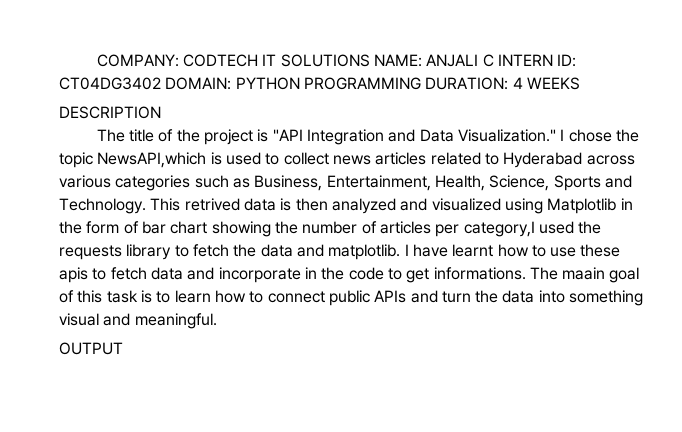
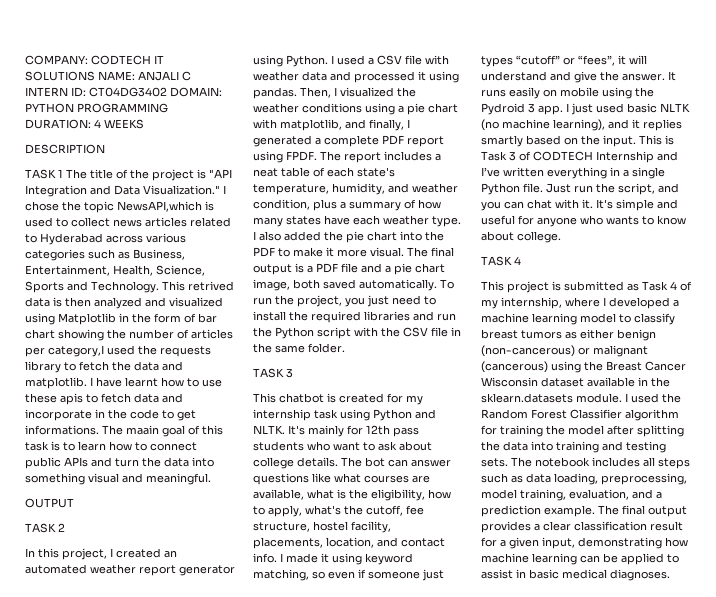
(161, 112) none -> [25,169,63,179] TASK 1
(123, 348) none -> [25,523,65,533] [25,548,177,560] [25,564,235,576] [253,55,449,67] [253,71,459,83] [253,87,416,99] [253,103,458,115] [253,119,410,131] [253,135,444,147] [253,151,441,163] [253,167,395,177] [253,183,458,195] [253,199,441,211] [253,215,461,227] [253,231,444,243] [253,247,454,257] [253,263,445,275] [253,279,454,291] [253,295,436,307] [253,311,456,323] [253,327,461,339] [253,343,345,353] [253,368,293,378] [253,393,423,405] [253,409,436,421] [253,425,419,437] [253,441,432,451] [253,457,451,469] [253,473,430,485] [253,489,451,501] [253,505,424,517] [253,521,391,533] [253,537,445,549] [253,553,413,565] [253,569,444,581] [481,55,647,67] [481,71,676,83] [481,87,654,99] [481,103,690,115] [481,119,682,131] [481,135,674,147] [481,151,678,163] [481,167,665,179] [481,183,679,195] [481,199,678,211] [481,215,686,227] [481,231,561,243] [481,256,521,266] [481,281,692,293] [481,297,679,309] [481,313,675,325] [481,329,656,341] [481,345,648,357] [481,361,686,373] [481,377,670,387] [481,393,681,403] [481,409,679,421] [481,425,684,437] [481,441,666,453] [481,457,690,469] [481,473,687,485] [481,489,662,501] [481,505,687,517] [481,521,683,533] [481,537,688,549] [481,553,679,565] [481,569,670,581] // TASK 2 // In this project, I created an automated weather report generator using Python. I used a CSV file with weather data and processed it using pandas. Then, I visualized the weather conditions using a pie chart with matplotlib, and finally, I generated a complete PDF report using FPDF. The report includes a neat table of each state's temperature, humidity, and weather condition, plus a summary of how many states have each weather type. I also added the pie chart into the PDF to make it more visual. The final output is a PDF file and a pie chart image, both saved automatically. To run the project, you just need to install the required libraries and run the Python script with the CSV file in the same folder. // TASK 3 // This chatbot is created for my internship task using Python and NLTK. It's mainly for 12th pass students who want to ask about college details. The bot can answer questions like what courses are available, what is the eligibility, how to apply, what's the cutoff, fee structure, hostel facility, placements, location, and contact info. I made it using keyword matching, so even if someone just types “cutoff” or “fees”, it will understand and give the answer. It runs easily on mobile using the Pydroid 3 app. I just used basic NLTK (no machine learning), and it replies smartly based on the input. This is Task 3 of CODTECH Internship and I’ve written everything in a single Python file. Just run the script, and you can chat with it. It's simple and useful for anyone who wants to know about college. // TASK 4 // This project is submitted as Task 4 of my internship, where I developed a machine learning model to classify breast tumors as either benign (non-cancerous) or malignant (cancerous) using the Breast Cancer Wisconsin dataset available in the sklearn.datasets module. I used the Random Forest Classifier algorithm for training the model after splitting the data into training and testing sets. The notebook includes all steps such as data loading, preprocessing, model training, evaluation, and a prediction example. The final output provides a clear classification result for a given input, demonstrating how machine learning can be applied to assist in basic medical diagnoses.

